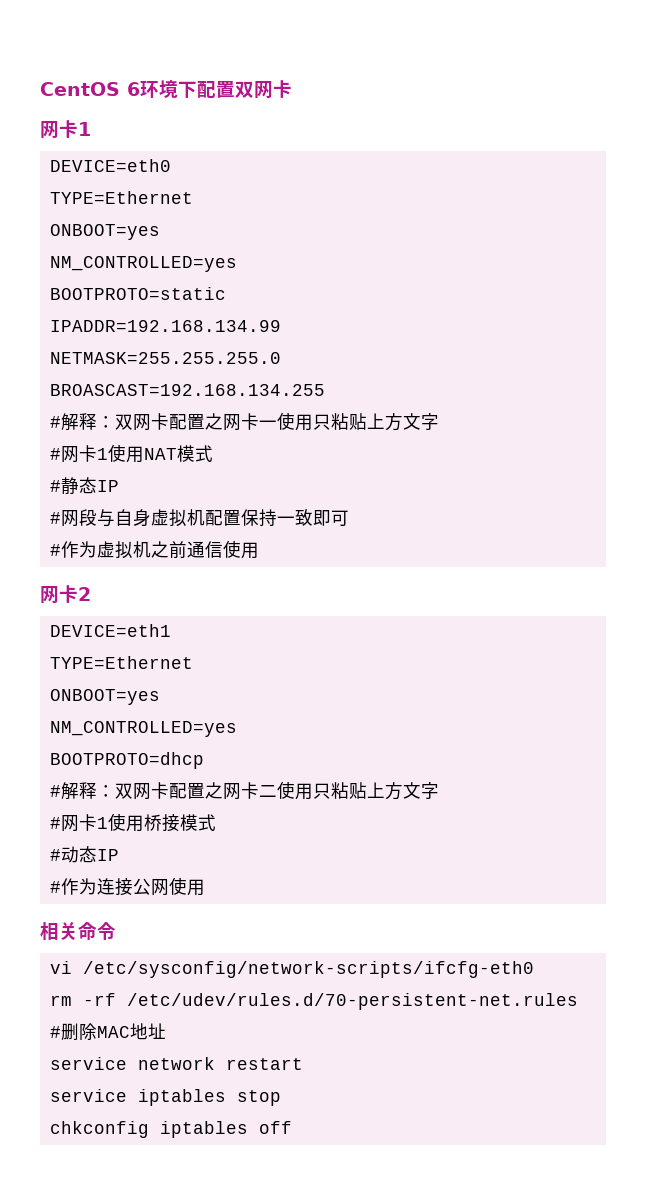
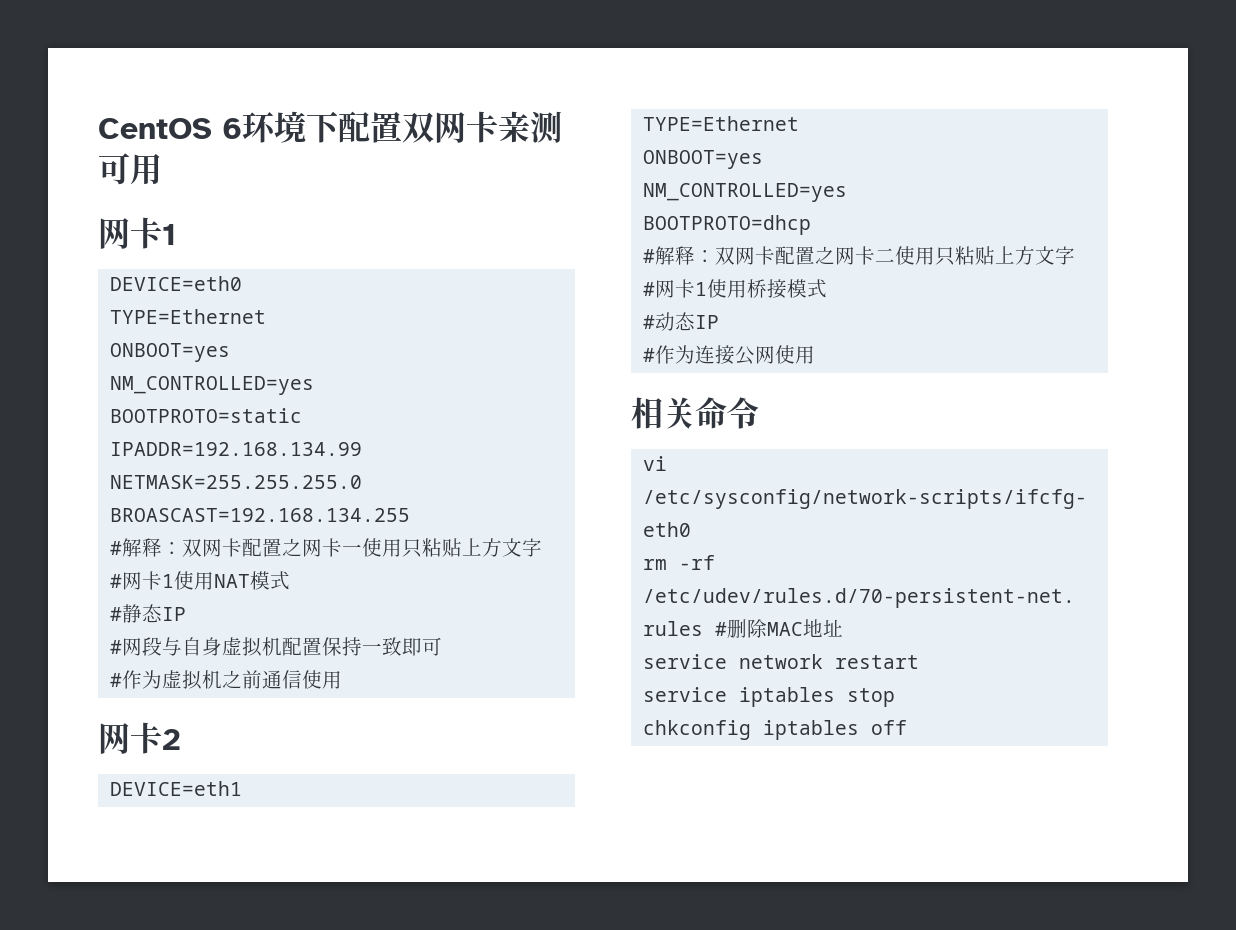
(292, 89) none -> [498,111,562,143] [98,153,162,185] 亲测可用

